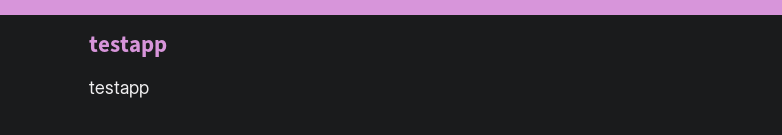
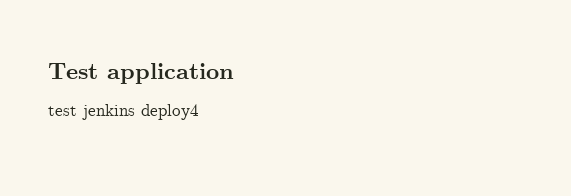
[89,36,167,57] [89,81,149,98] testapp // testapp -> [48,63,234,84] [48,104,199,120] Test application // test jenkins deploy4

